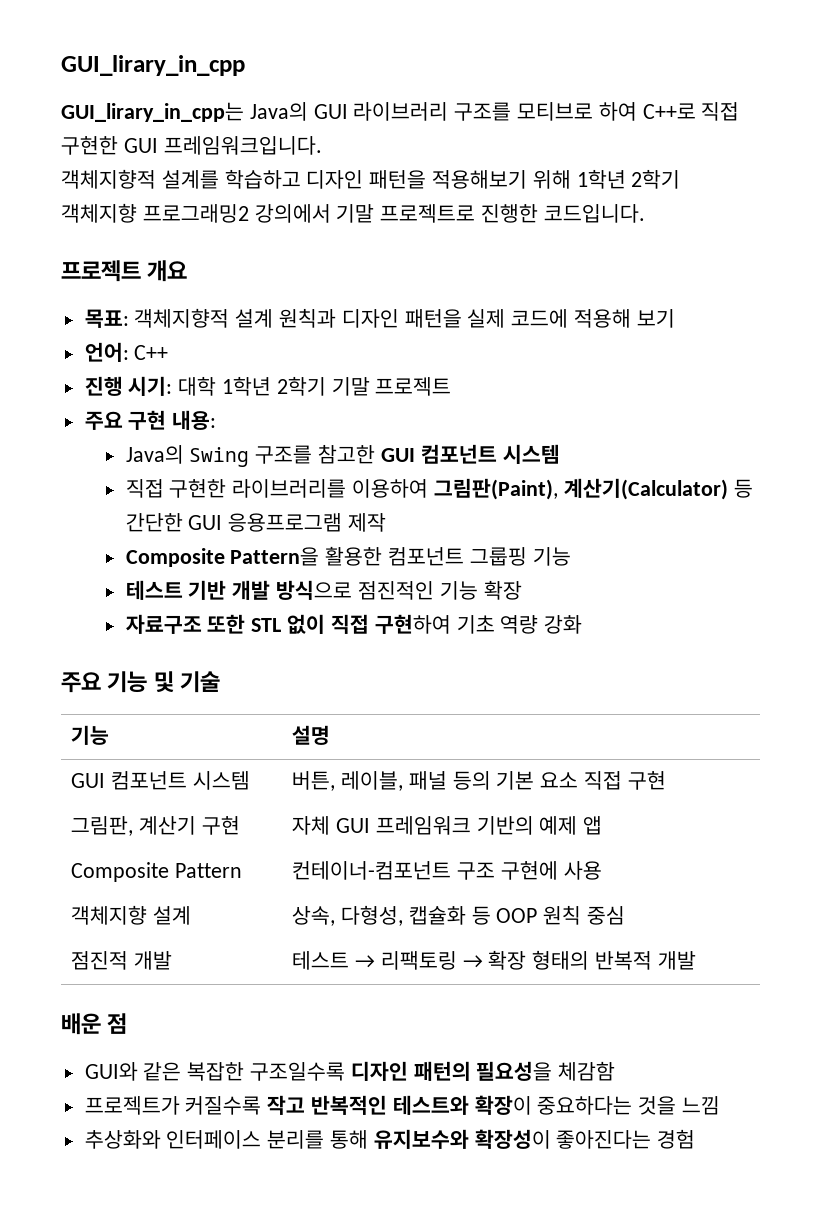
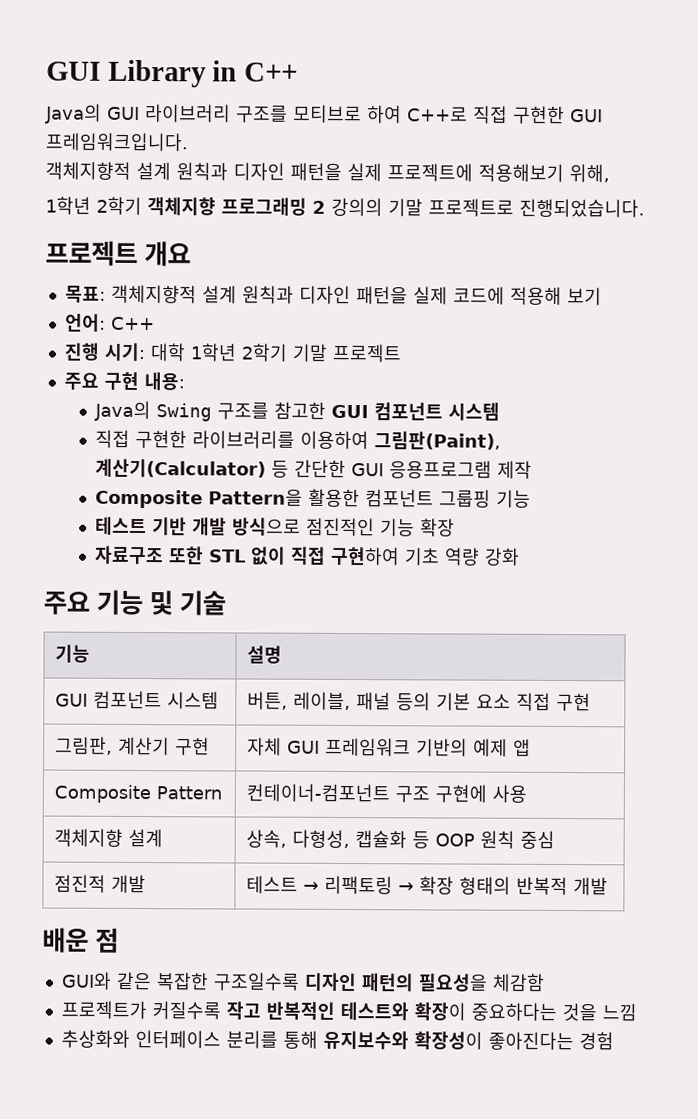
[61,55,245,76] [61,102,244,122] GUI_lirary_in_cpp // GUI_lirary_in_cpp는 -> [46,59,299,88] GUI Library in C++ //
[161,169,681,189] [61,203,645,223] 설계를 학습하고 디자인 패턴을 적용해보기 위해 1학년 2학기 객체지향 프로그래밍2 강의에서 기말 프로젝트로 진행한 코드입니다. -> [136,161,610,183] [45,196,645,218] 설계 원칙과 디자인 패턴을 실제 프로젝트에 적용해보기 위해, // 1학년 2학기 객체지향 프로그래밍 2 강의의 기말 프로젝트로 진행되었습니다.

